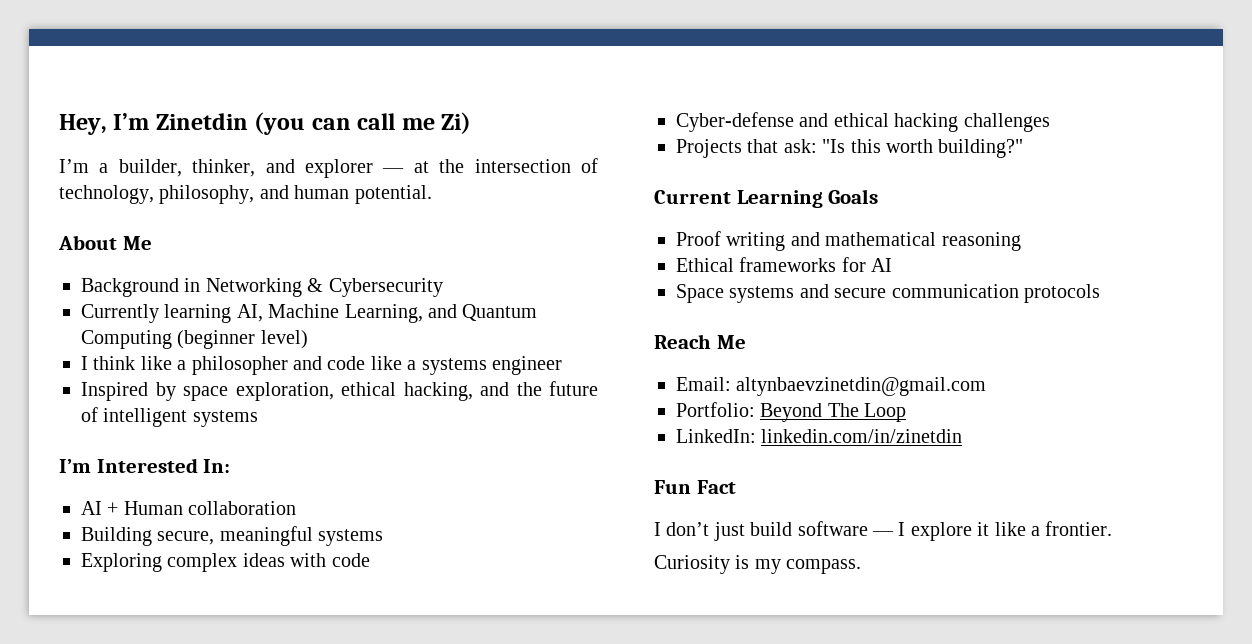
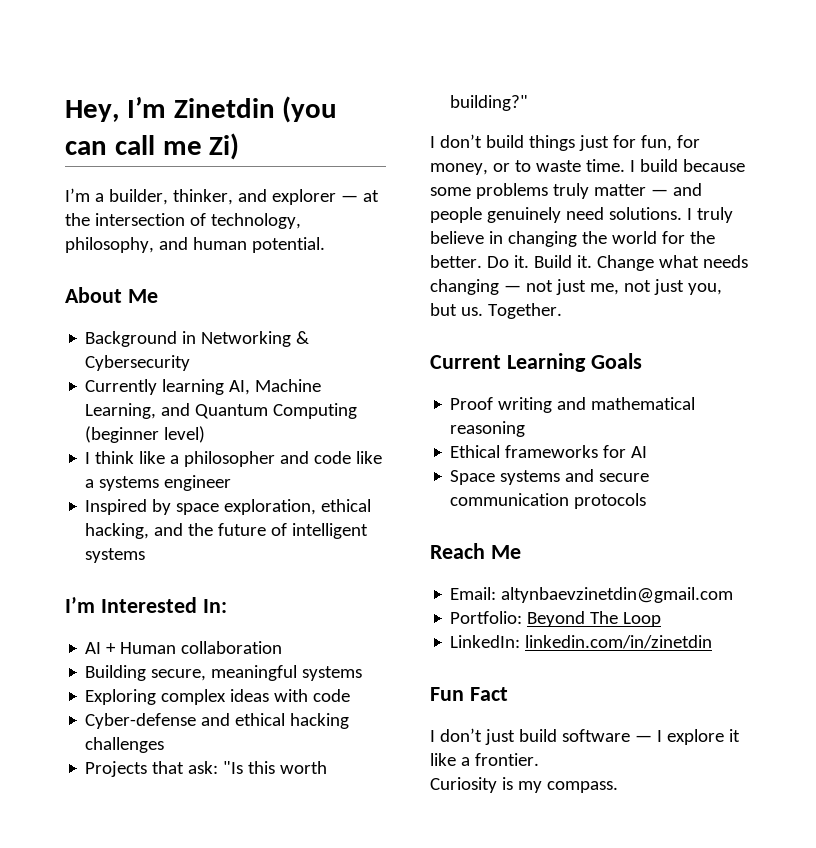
(1024, 148) none -> [430,134,700,151] [430,159,745,175] [430,183,702,199] [430,207,733,223] [430,231,715,247] [430,255,748,271] [430,279,722,295] [430,303,562,319] // I don’t build things just for fun, for money, or to waste time. I build because some problems truly matter — and people genuinely need solutions. I truly believe in changing the world for the better. Do it. Build it. Change what needs changing — not just me, not just you, but us. Together.

